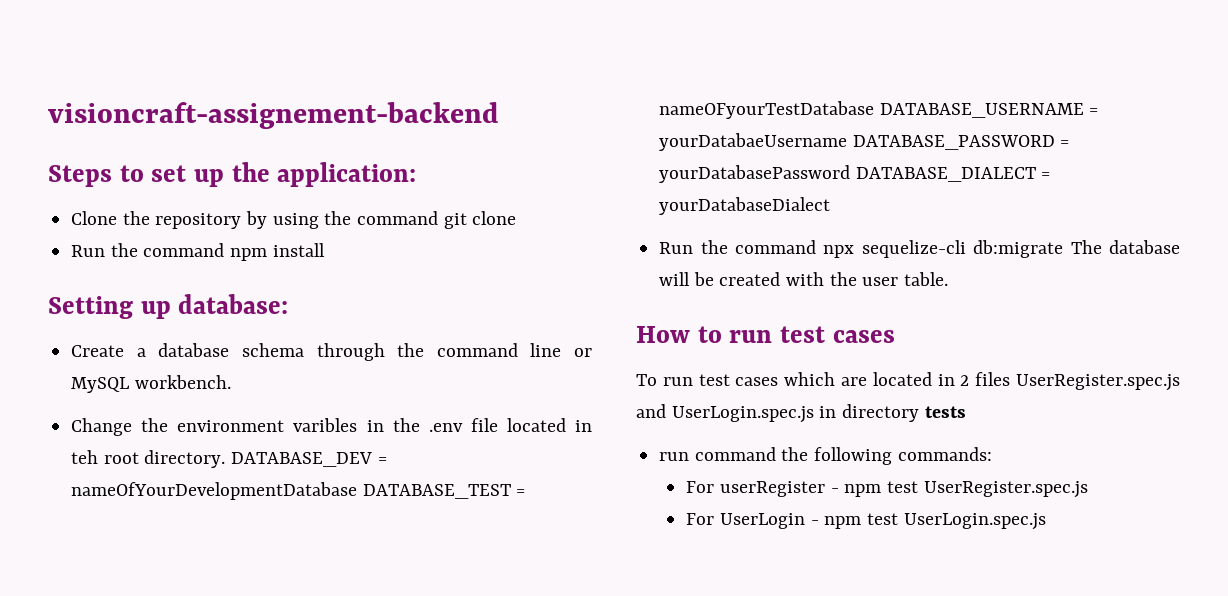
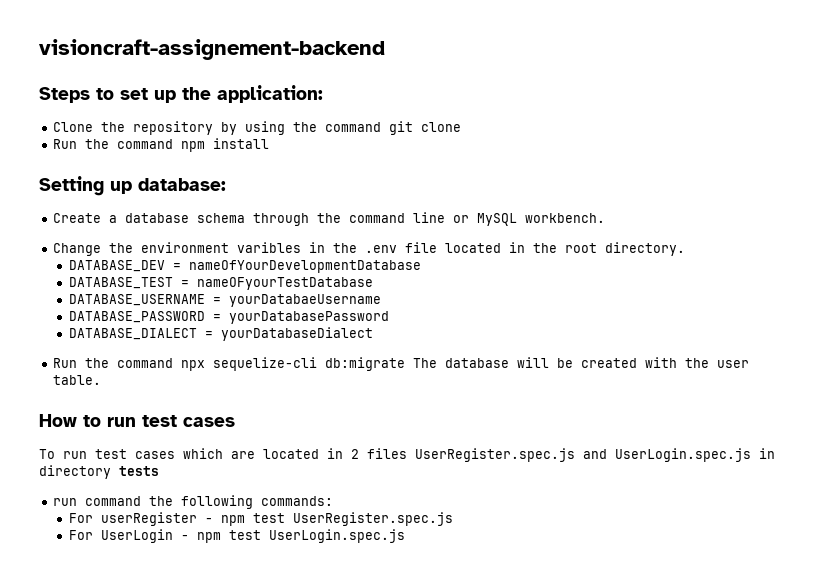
[71,450,99,464] teh -> [533,243,558,253] the
(226, 459) none -> (686, 249) //
(358, 491) none -> (421, 266) //
(875, 110) none -> (373, 283) //
(848, 142) none -> (381, 300) //
(851, 174) none -> (389, 317) //

